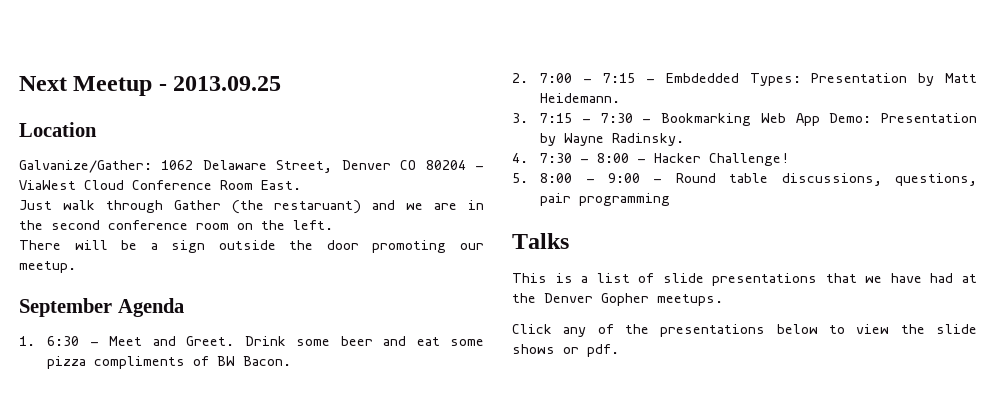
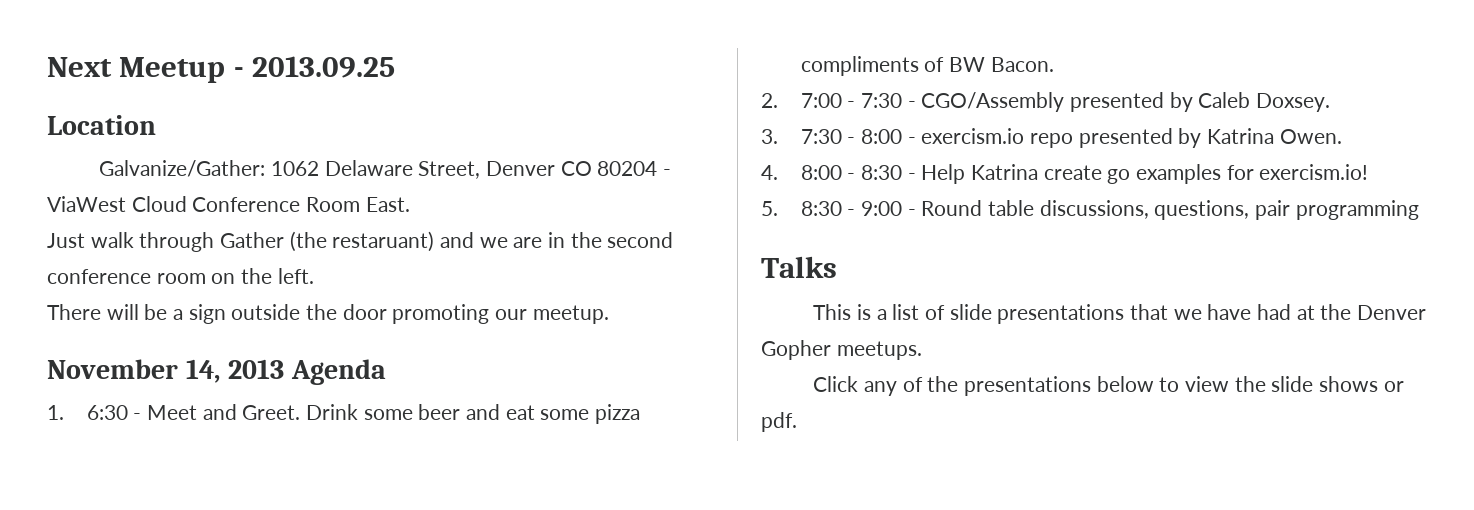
[19,298,112,317] September -> [47,359,285,383] November 14, 2013
[603,73,977,86] [540,93,621,103] [512,113,977,126] [540,133,685,146] [512,153,790,166] [512,173,573,183] 7:15 - Embdedded Types: Presentation by Matt Heidemann. // 3. 7:15 - 7:30 - Bookmarking Web App Demo: Presentation by Wayne Radinsky. // 4. 7:30 - 8:00 - Hacker Challenge! // 5. 8:00 -> [861,92,1331,112] [761,128,1342,148] [761,164,1369,184] [761,201,842,216] 7:30 - CGO/Assembly presented by Caleb Doxsey. // 3. 7:30 - 8:00 - exercism.io repo presented by Katrina Owen. // 4. 8:00 - 8:30 - Help Katrina create go examples for exercism.io! // 5. 8:30

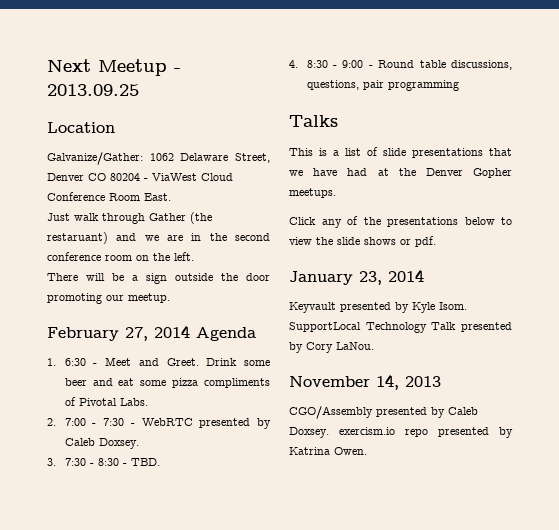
[47,359,285,383] November 14, 2013 -> [47,325,190,341] February 27, 2014
[949,57,1054,72] BW Bacon. -> [78,398,148,406] Pivotal Labs.
[921,92,1065,112] CGO/Assembly -> [141,418,193,426] WebRTC
[861,128,1342,148] [761,164,1369,184] [761,201,778,216] 8:00 - exercism.io repo presented by Katrina Owen. // 4. 8:00 - 8:30 - Help Katrina create go examples for exercism.io! // 5. -> [97,458,160,466] [289,60,298,68] 8:30 - TBD. // 4.
(797, 422) none -> [289,269,424,285] [289,302,467,313] [289,322,512,333] [289,342,374,353] [289,374,441,390] [289,406,478,419] [289,427,513,438] [289,447,367,455] // January 23, 2014 // Keyvault presented by Kyle Isom. SupportLocal Technology Talk presented by Cory LaNou. // November 14, 2013 // CGO/Assembly presented by Caleb Doxsey. exercism.io repo presented by Katrina Owen.

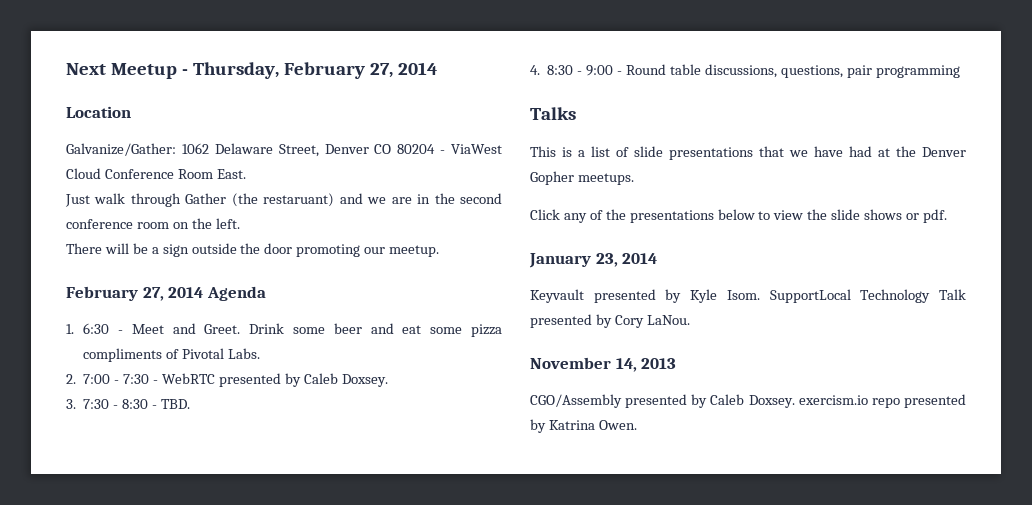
[47,84,139,96] 2013.09.25 -> [192,62,438,79] Thursday, February 27, 2014

